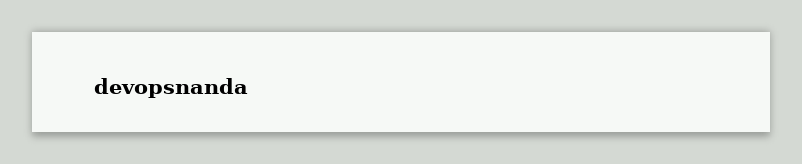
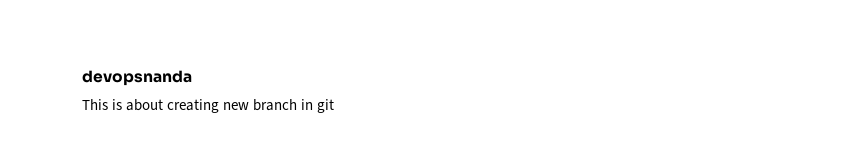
(248, 88) none -> [82,99,335,113] // This is about creating new branch in git

